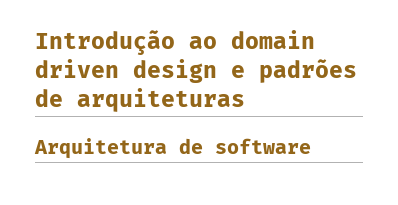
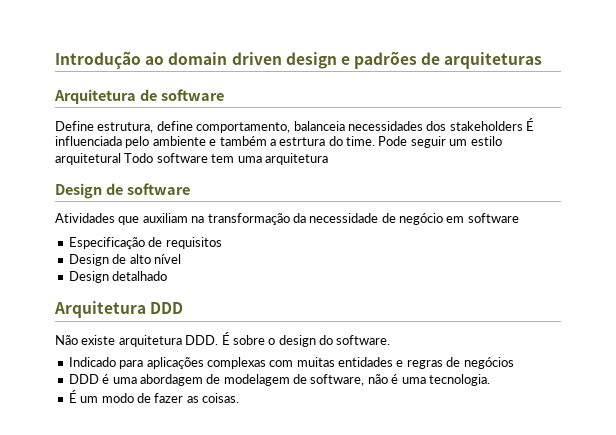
(311, 146) none -> [55,118,534,133] [55,136,502,148] [55,153,328,165] [55,183,190,199] [55,213,519,225] [68,237,222,249] [68,254,181,266] [68,271,168,283] [54,301,184,318] [55,332,391,347] [68,357,514,369] [68,374,490,386] [68,390,239,403] // Define estrutura, define comportamento, balanceia necessidades dos stakeholders É influenciada pelo ambiente e também a estrtura do time. Pode seguir um estilo arquitetural Todo software tem uma arquitetura // Design de software // Atividades que auxiliam na transformação da necessidade de negócio em software // Especificação de requisitos // Design de alto nível // Design detalhado // Arquitetura DDD // Não existe arquitetura DDD. É sobre o design do software. // Indicado para aplicações complexas com muitas entidades e regras de negócios // DDD é uma abordagem de modelagem de software, não é uma tecnologia. // É um modo de fazer as coisas.

